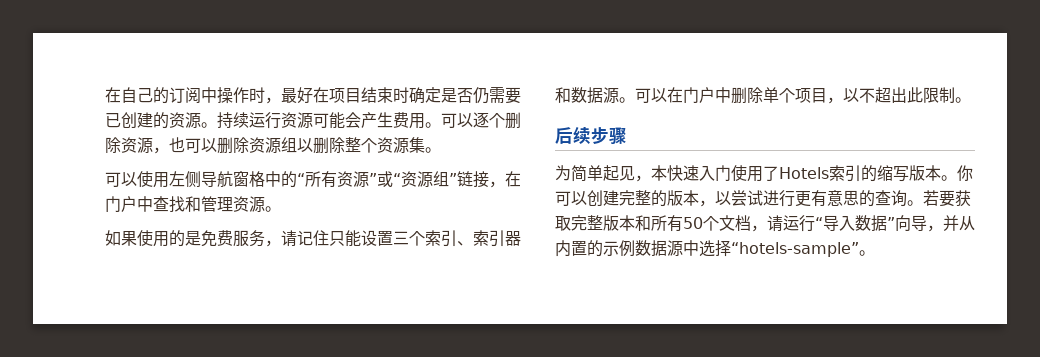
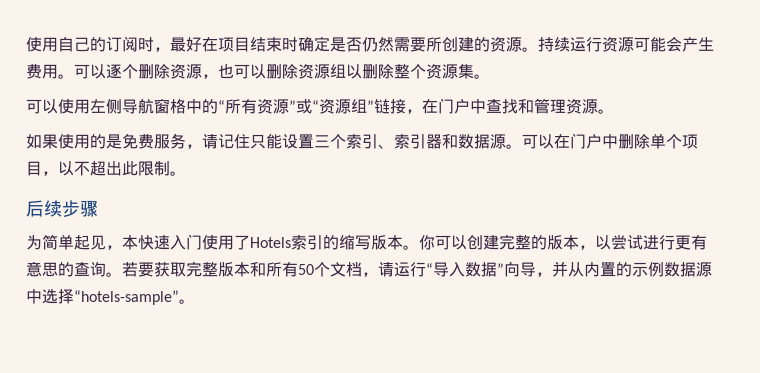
[105,87,121,103] 在 -> [26,37,58,52] 使用
[201,87,249,104] 中操作 -> (138, 44) none
[489,87,521,104] [105,113,121,128] 需要已 -> [378,37,442,52] 然需要所

